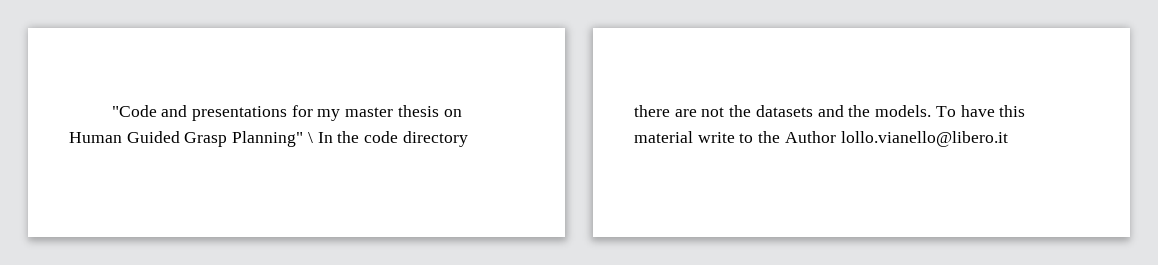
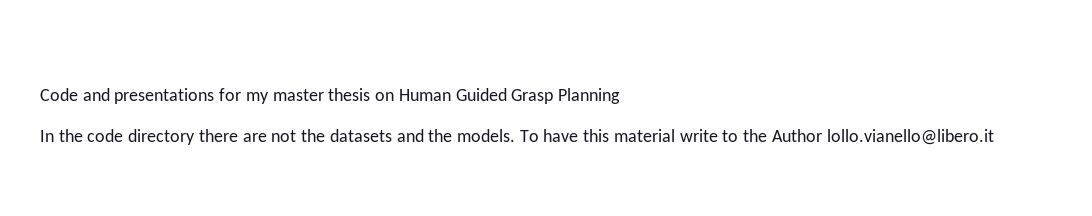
[111,105,157,117] "Code -> [40,88,78,101] Code
[232,131,313,147] Planning" \ -> [557,88,620,104] Planning //

